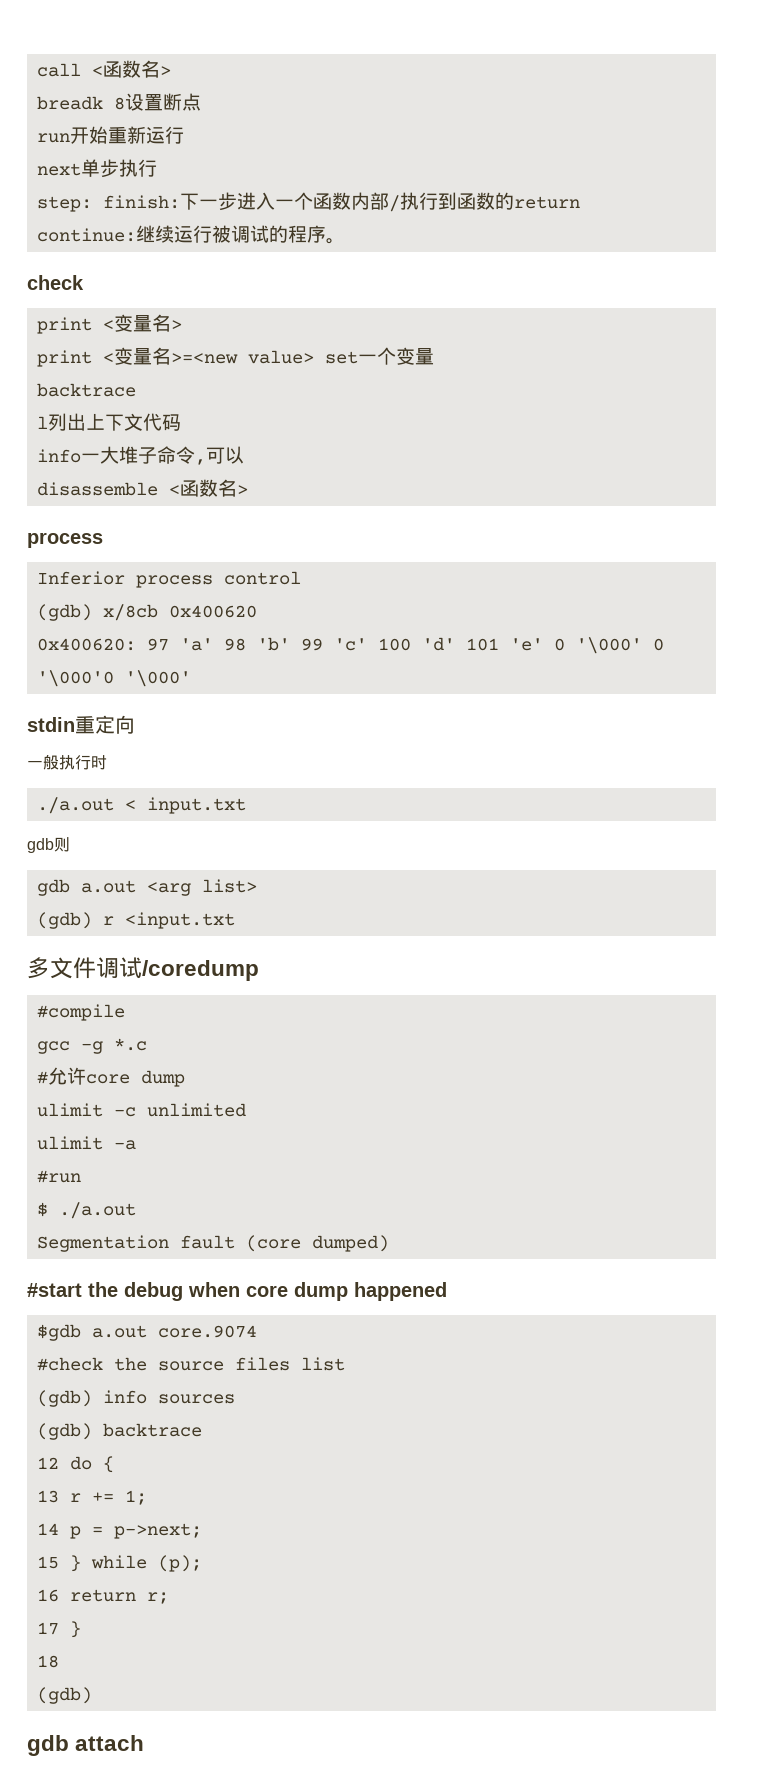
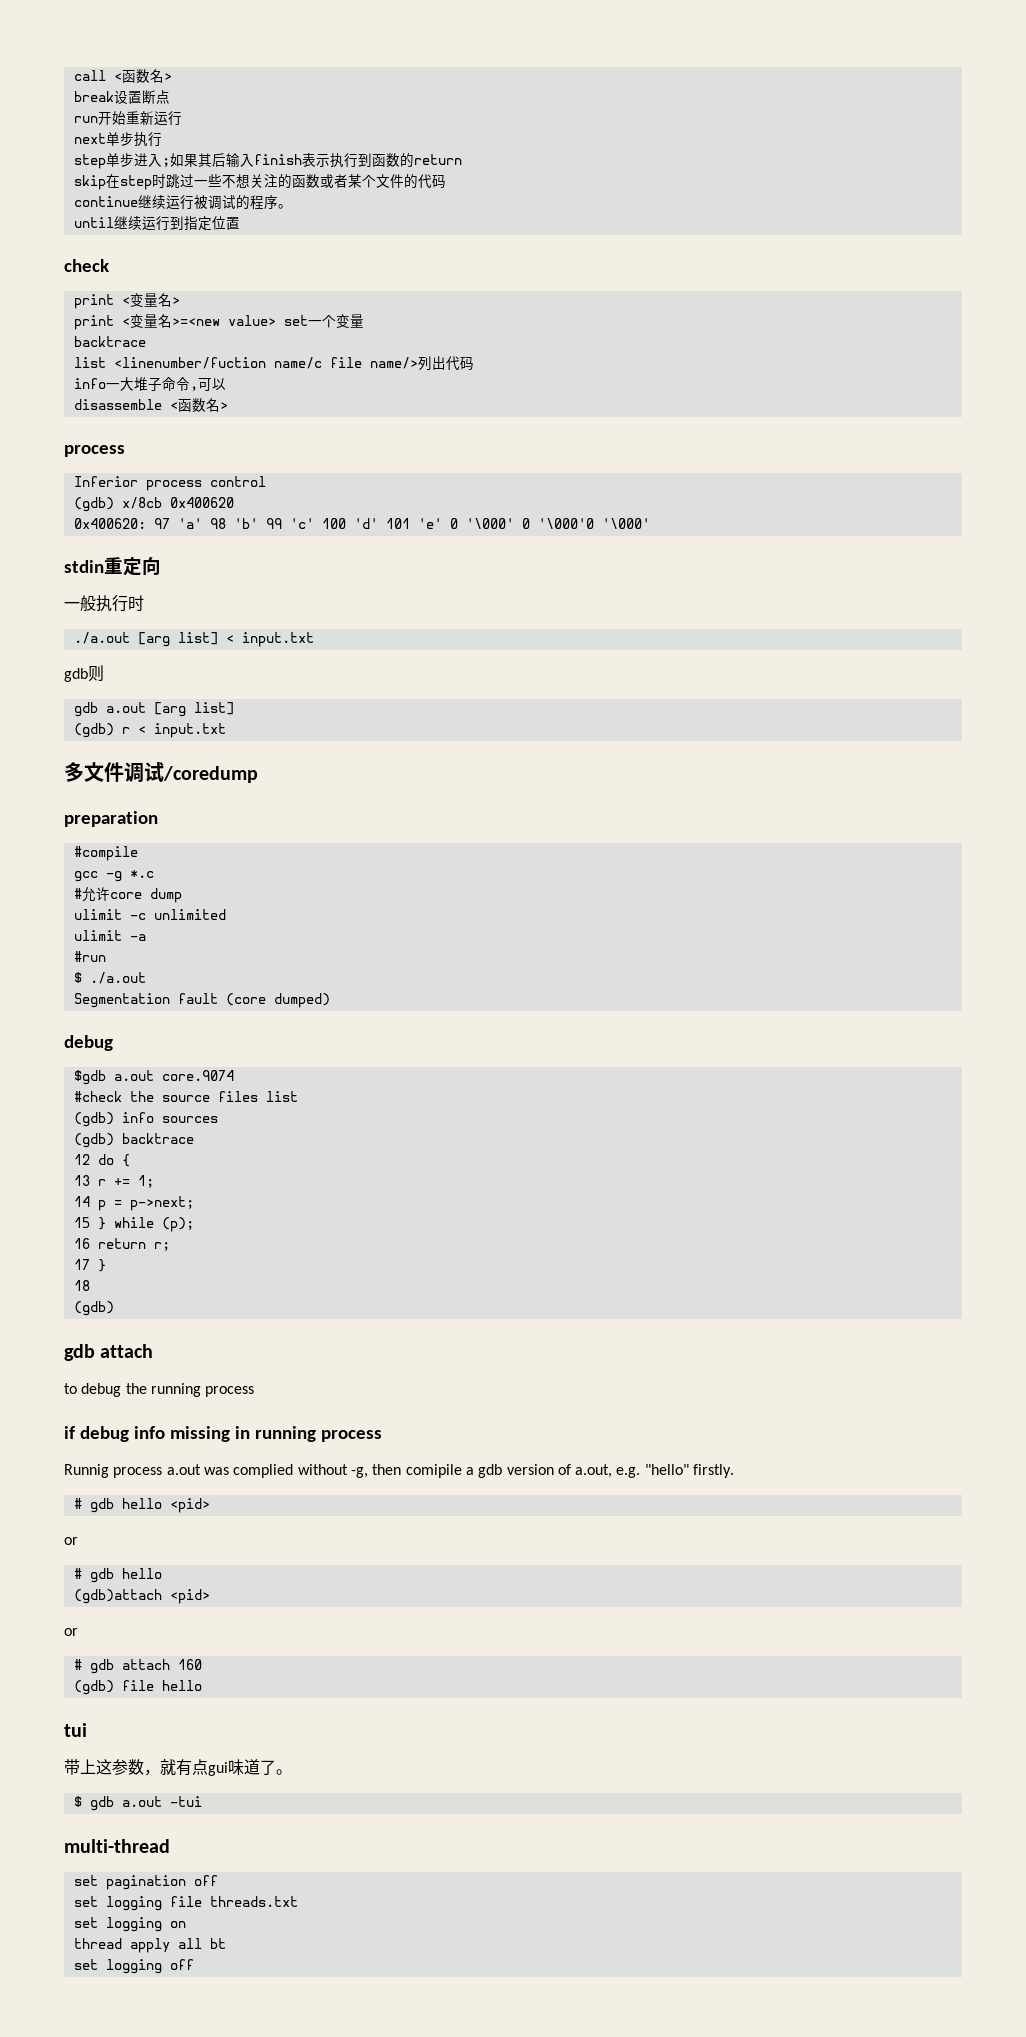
[36,96,125,110] breadk 8 -> [73,91,114,102] break
[36,192,580,212] [36,228,136,242] step: finish:下一步进入一个函数内部/执行到函数的return // continue: -> [73,153,462,169] [73,174,446,190] [73,196,138,207] step单步进入;如果其后输入finish表示执行到函数的return // skip在step时跳过一些不想关注的函数或者某个文件的代码 // continue
(345, 241) none -> [73,216,240,231] // until继续运行到指定位置
[36,413,143,431] l列出上下文 -> [73,356,446,371] list <linenumber/fuction name/c file name/>列出
(114, 805) none -> [137,632,218,647] [arg list]
[146,879,257,896] <arg list> -> [153,702,234,717] [arg list]
[124,912,235,929] <input.txt -> [137,723,226,738] < input.txt
(259, 970) none -> [64,811,158,827] // preparation
[27,1282,447,1301] #start the debug when core dump happened -> [64,1035,113,1051] debug
(145, 1743) none -> [64,1383,255,1397] [64,1426,382,1442] [64,1464,735,1478] [73,1498,210,1513] [64,1537,78,1545] [73,1568,162,1583] [73,1589,210,1604] [64,1628,78,1636] [73,1659,202,1674] [73,1680,202,1695] [64,1723,87,1737] [64,1759,292,1776] [73,1796,202,1811] [64,1839,170,1853] [73,1875,218,1890] [73,1896,298,1911] [73,1917,186,1932] [73,1938,226,1953] [73,1959,194,1974] // to debug the running process // if debug info missing in running process // Runnig process a.out was complied without -g, then comipile a gdb version of a.out, e.g. "hello" firstly. // # gdb hello <pid> // or // # gdb hello // (gdb)attach <pid> // or // # gdb attach 160 // (gdb) file hello // tui // 带上这参数，就有点gui味道了。 // $ gdb a.out -tui // multi-thread // set pagination off // set logging file threads.txt // set logging on // thread apply all bt // set logging off

